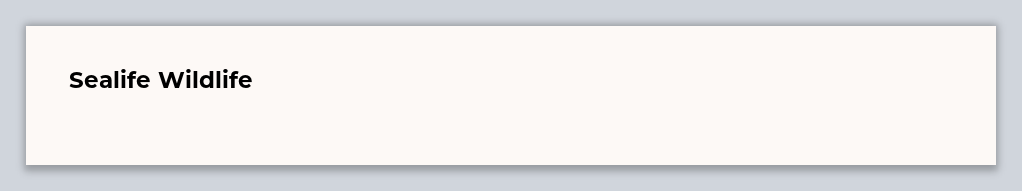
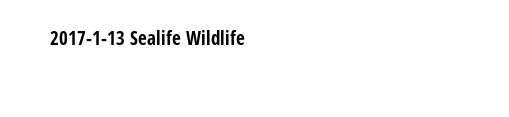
(69, 78) none -> [50,31,125,45] 2017-1-13

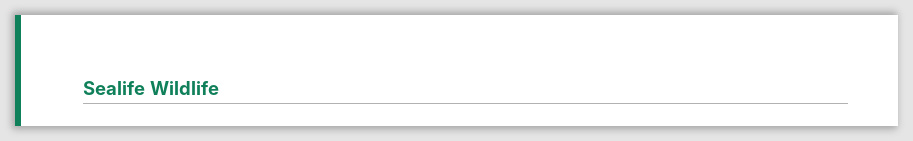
[50,31,125,45] 2017-1-13 -> (83, 88) none

